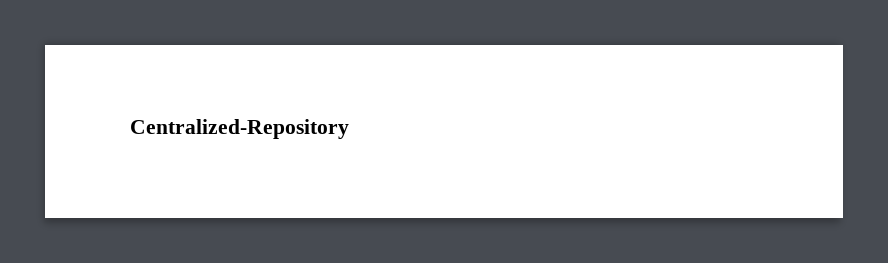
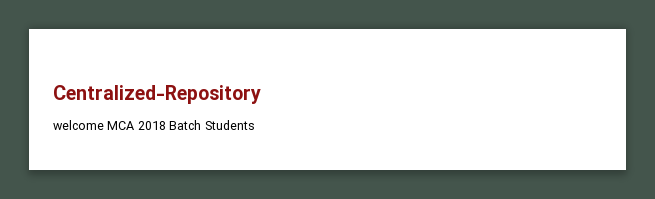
(349, 129) none -> [53,120,255,130] // welcome MCA 2018 Batch Students

